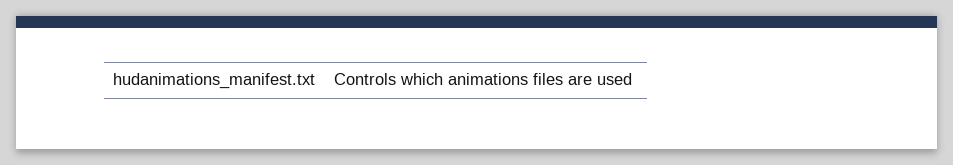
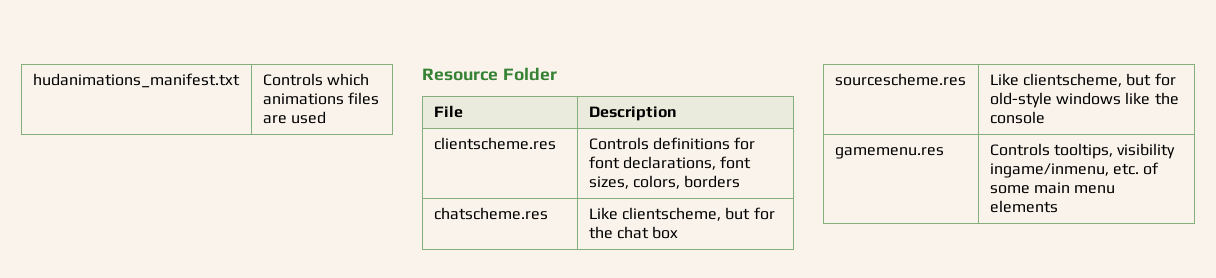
(633, 79) none -> [422,67,557,81] [433,105,463,118] [588,106,677,121] [433,137,556,150] [588,137,756,150] [588,156,752,170] [588,175,741,189] [433,207,548,220] [588,207,775,221] [588,226,679,239] [834,73,966,86] [989,73,1176,87] [989,92,1179,108] [989,111,1045,124] [834,147,944,159] [989,143,1176,159] [989,162,1160,178] [989,182,1116,194] [989,200,1058,213] // Resource Folder // File | Description // clientscheme.res | Controls definitions for font declarations, font sizes, colors, borders // chatscheme.res | Like clientscheme, but for the chat box // sourcescheme.res | Like clientscheme, but for old-style windows like the console // gamemenu.res | Controls tooltips, visibility ingame/inmenu, etc. of some main menu elements

